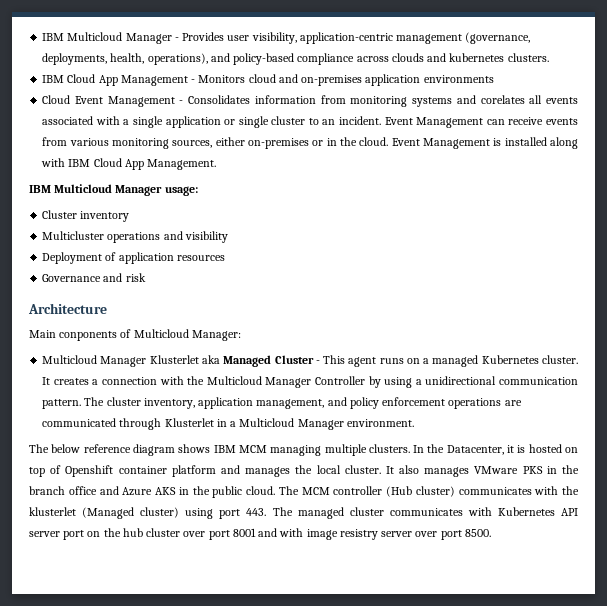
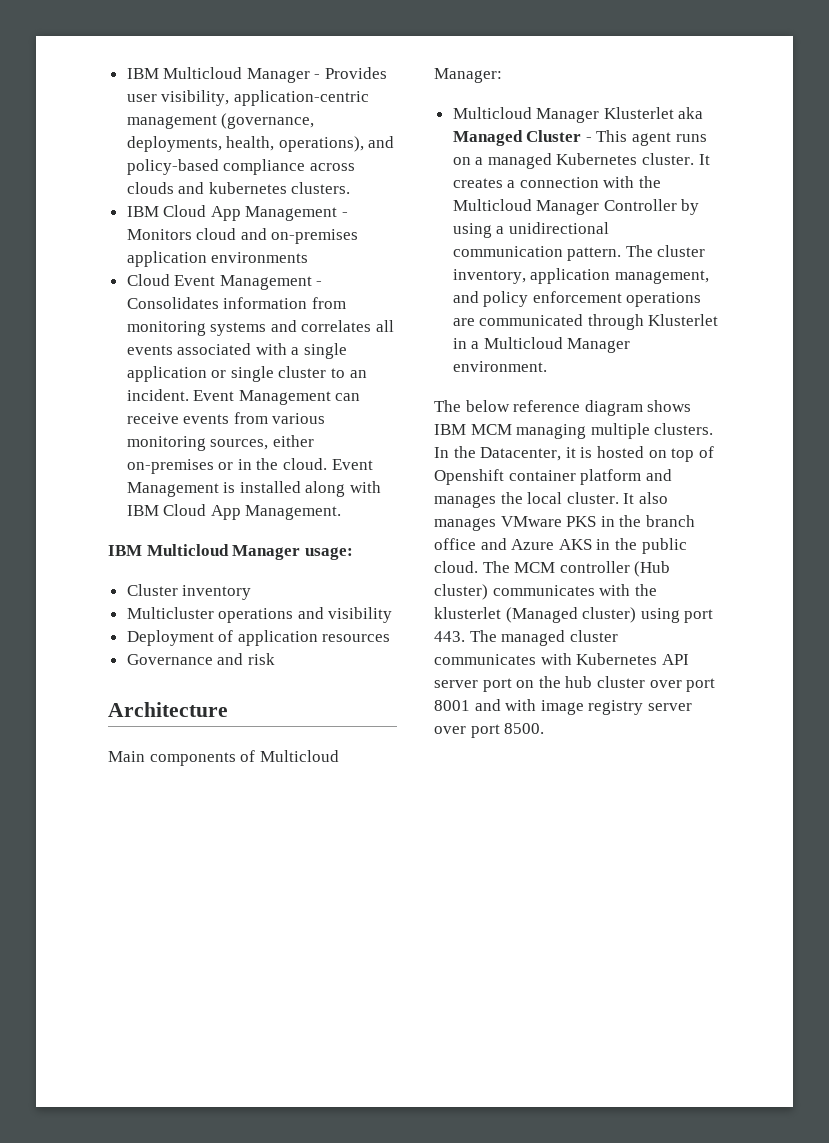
[480,95,525,104] corelates -> [301,320,372,332] correlates
[59,331,118,341] conponents -> [149,752,236,766] components
[339,529,378,540] resistry -> [588,700,644,715] registry

